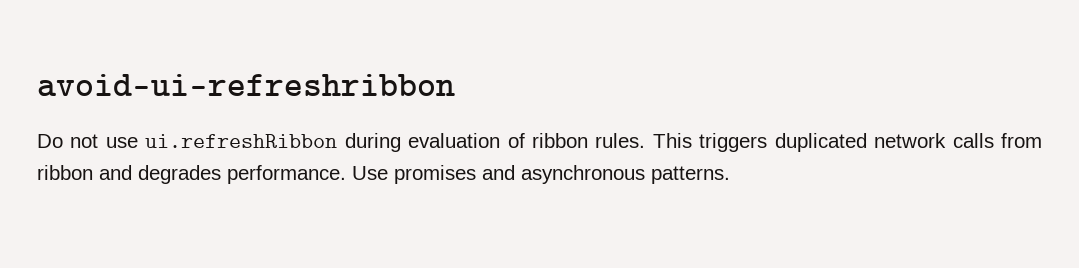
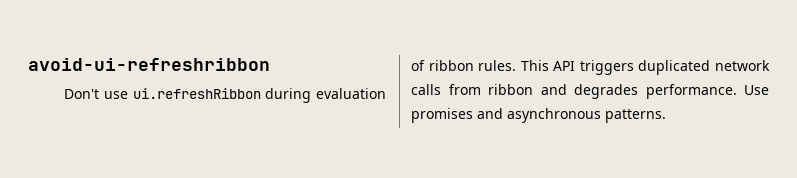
[37,134,99,148] Do not -> [64,89,100,99] Don't
(692, 140) none -> [553,61,576,71] API

